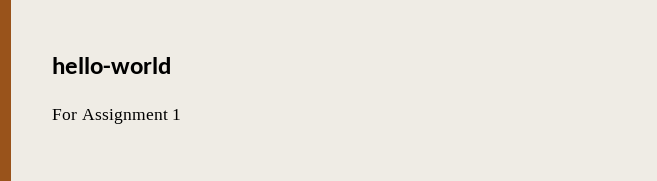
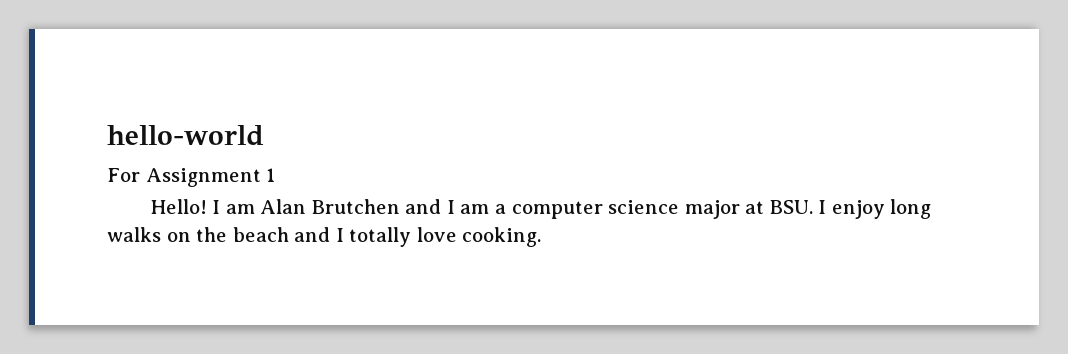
(182, 114) none -> [149,199,932,219] [107,227,542,247] // Hello! I am Alan Brutchen and I am a computer science major at BSU. I enjoy long walks on the beach and I totally love cooking.

